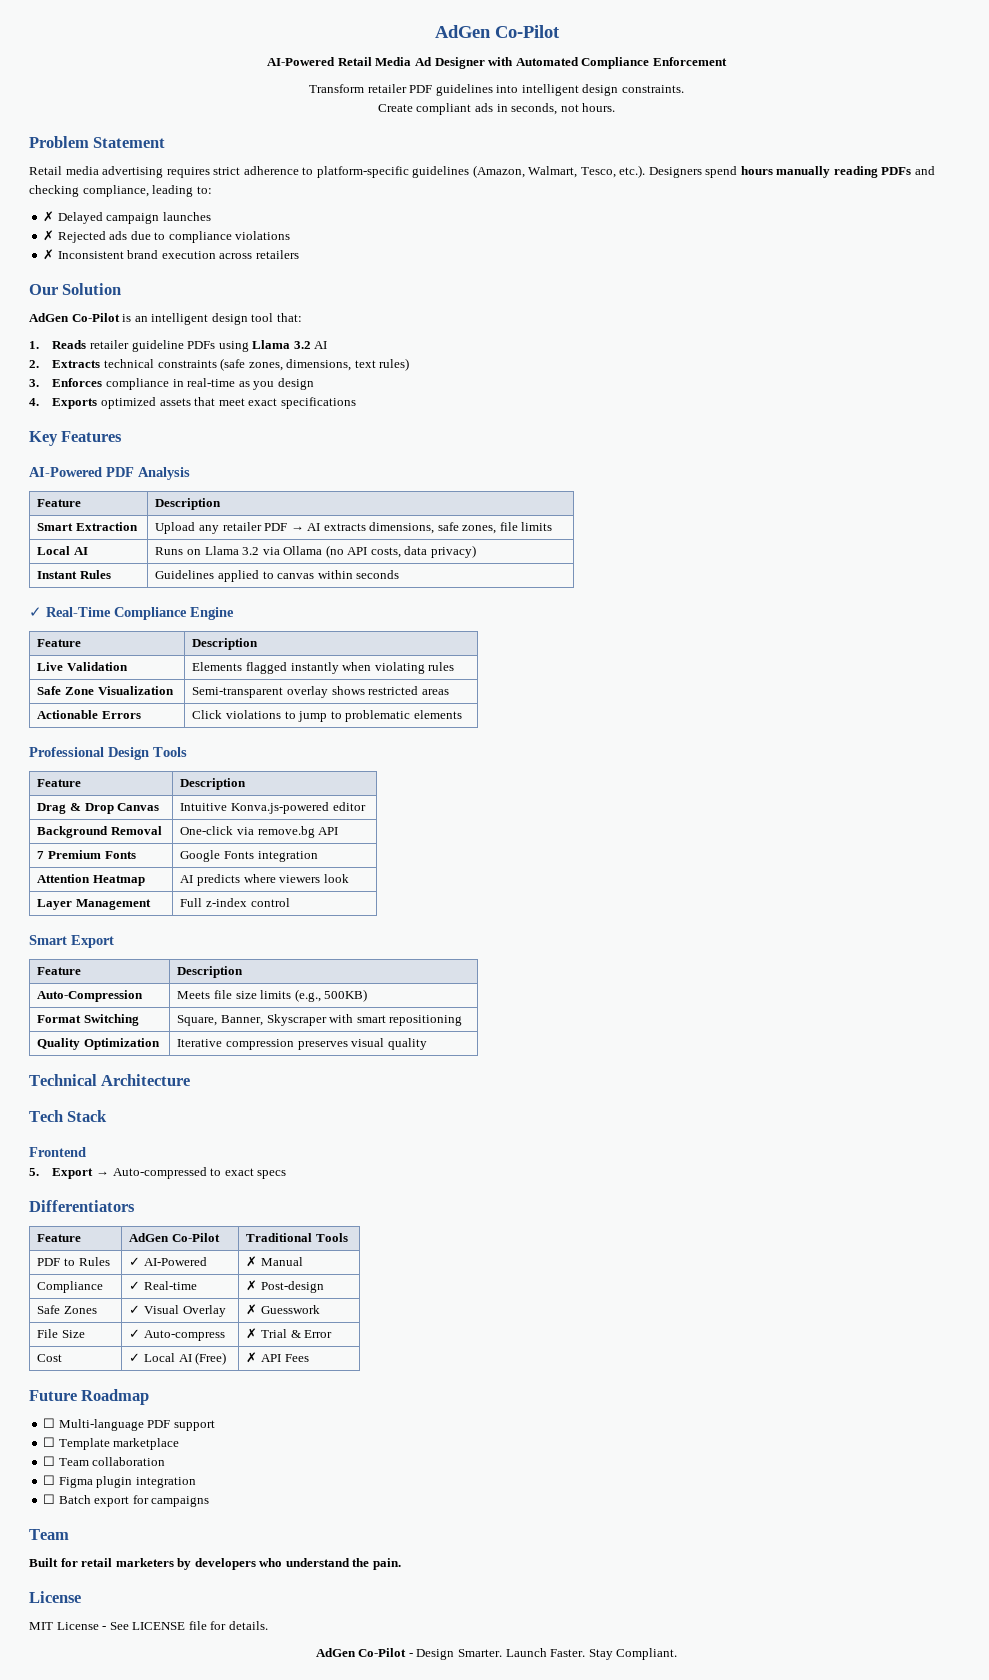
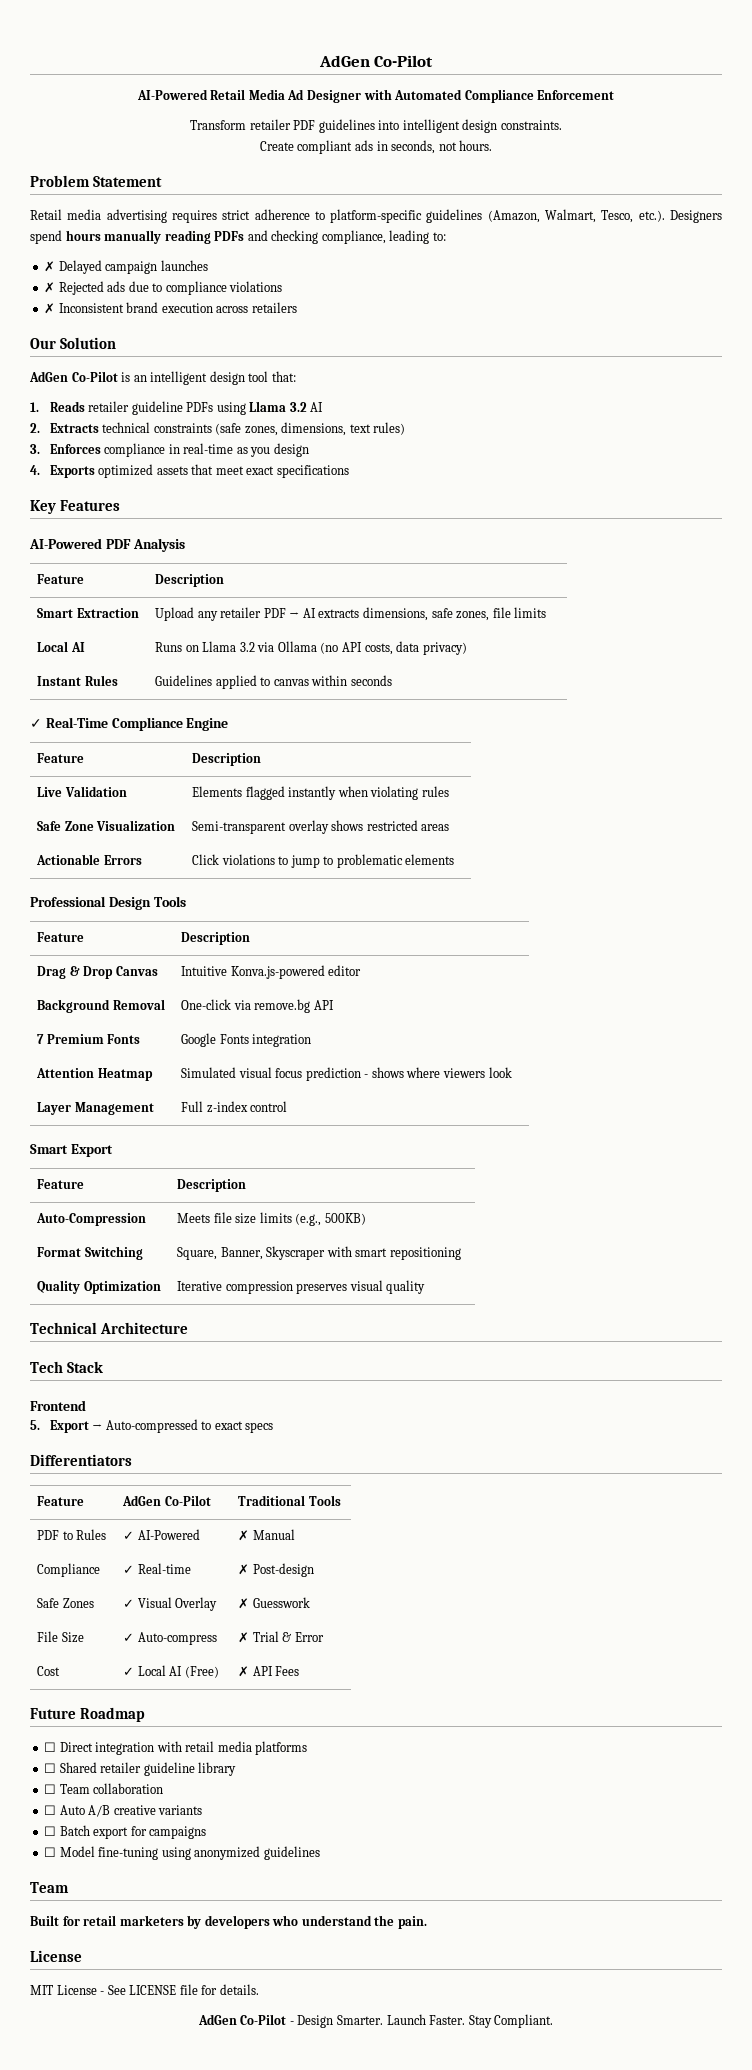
[180,874,240,886] AI predicts -> [181,1067,404,1081] Simulated visual focus prediction - shows
[58,1419,215,1431] [43,1437,180,1450] Multi-language PDF support // ☐ Template marketplace -> [59,1741,308,1755] [44,1762,237,1776] Direct integration with retail media platforms // ☐ Shared retailer guideline library
[58,1476,196,1488] Figma plugin integration -> [59,1805,203,1817] Auto A/B creative variants
(210, 1501) none -> [44,1846,320,1860] // ☐ Model fine-tuning using anonymized guidelines

